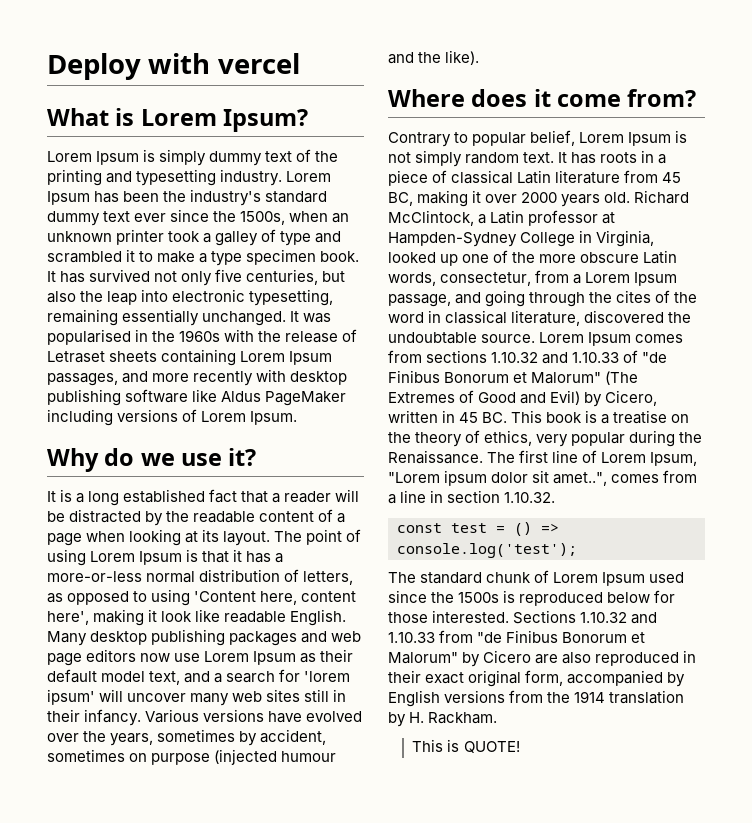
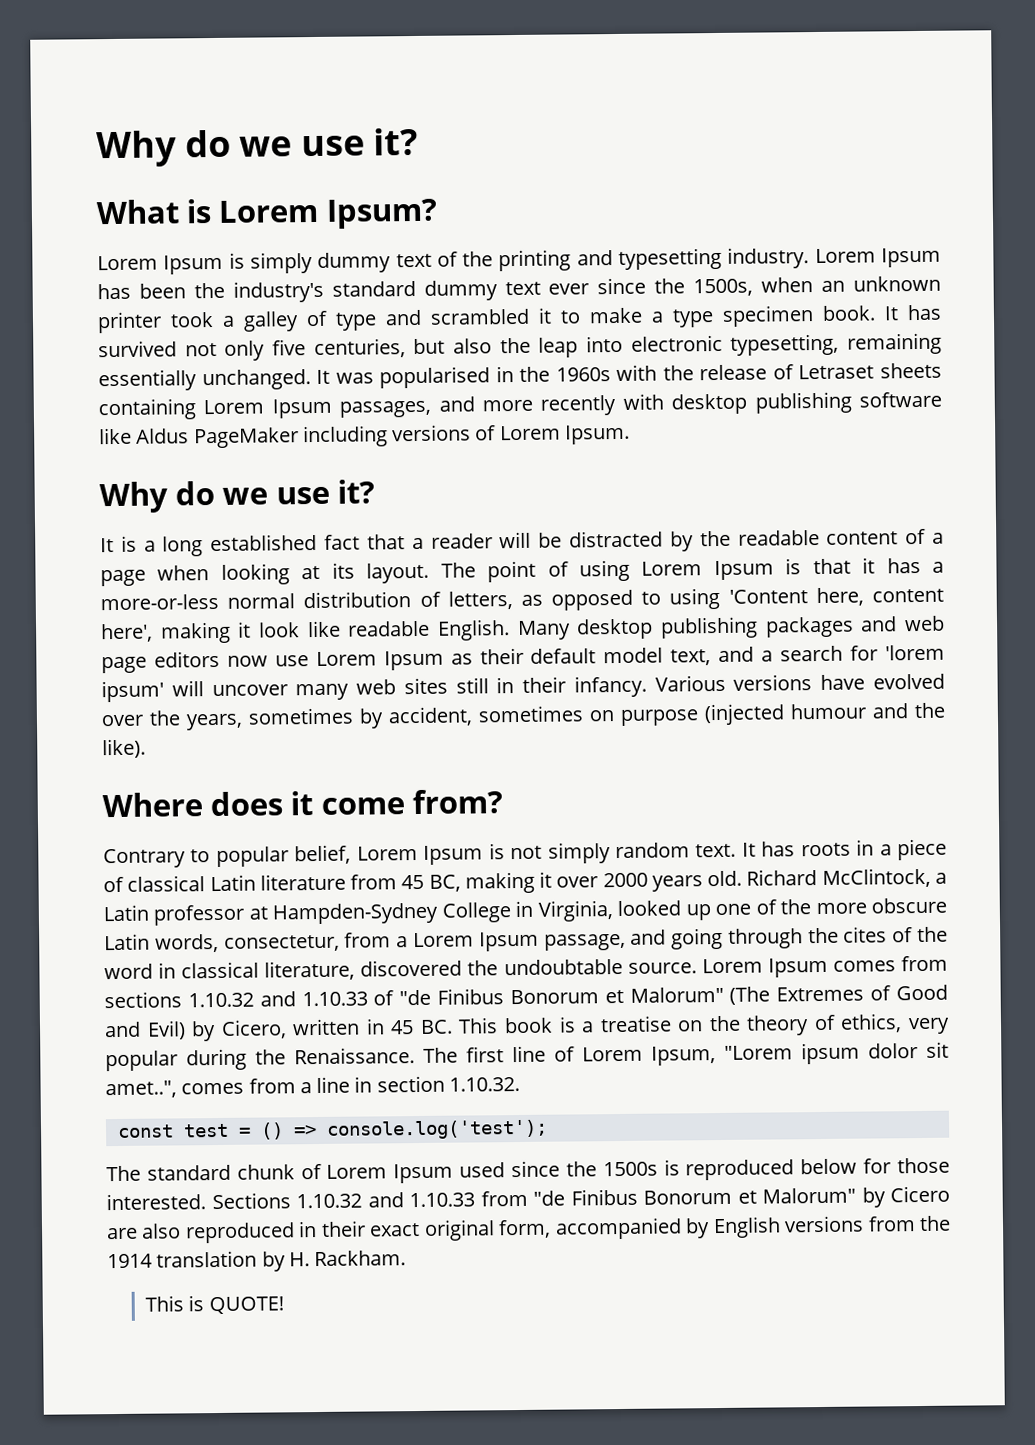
[47,53,300,80] Deploy with vercel -> [96,127,419,168] Why do we use it?

